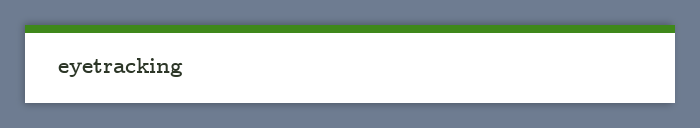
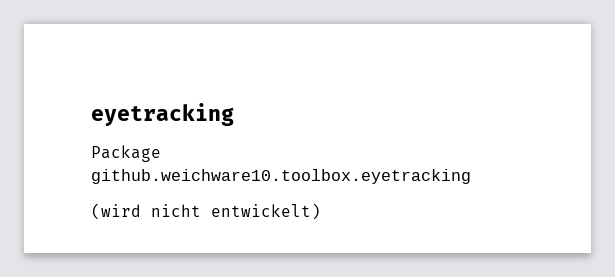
(183, 67) none -> [91,145,161,162] [91,169,471,184] [91,203,321,220] // Package github.weichware10.toolbox.eyetracking // (wird nicht entwickelt)

